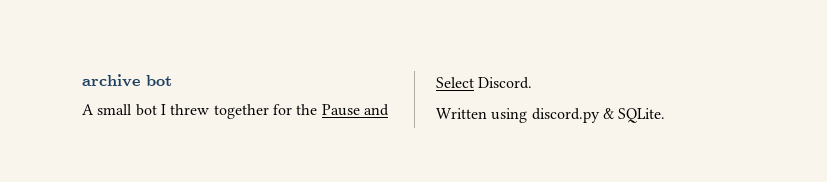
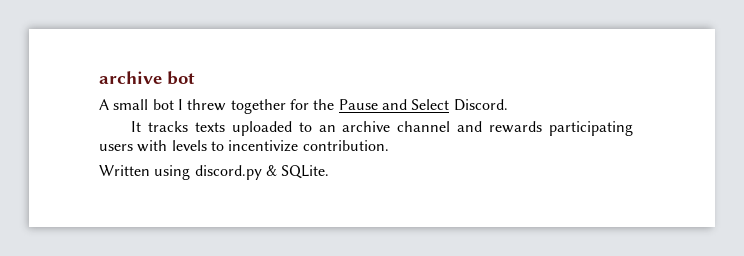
(533, 83) none -> [131,121,633,136] [99,140,389,152] // It tracks texts uploaded to an archive channel and rewards participating users with levels to incentivize contribution.

